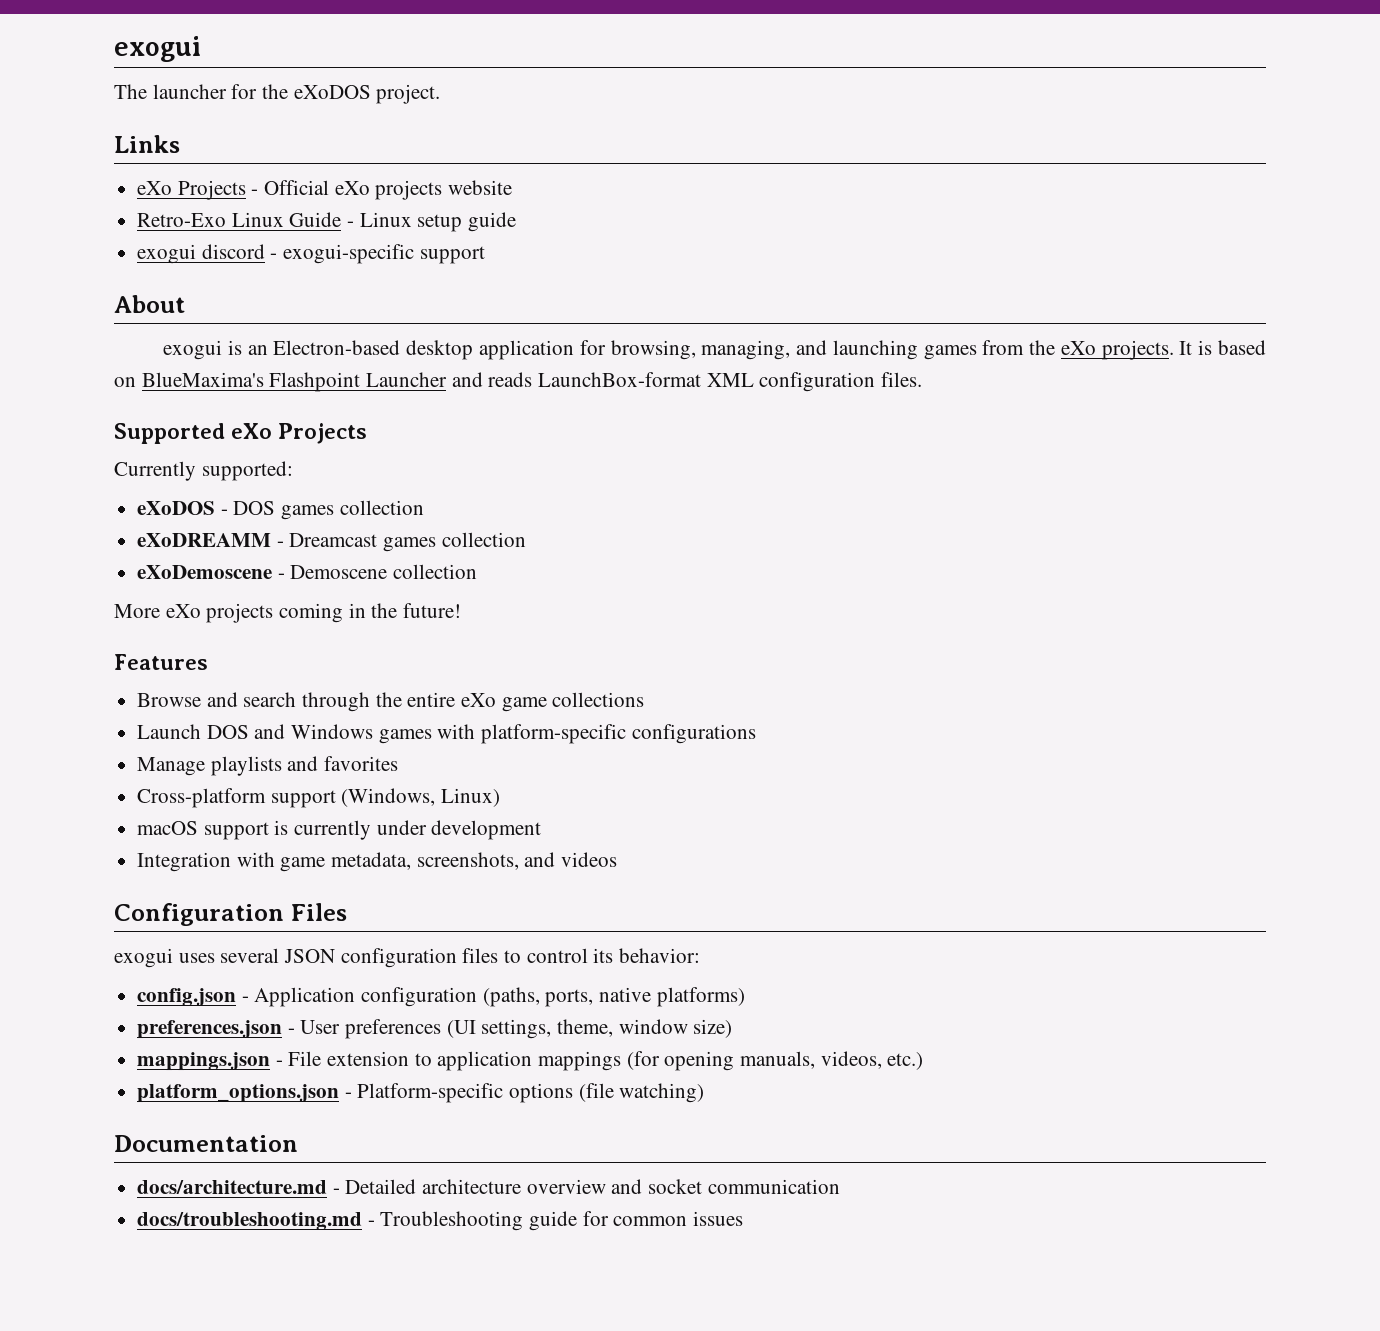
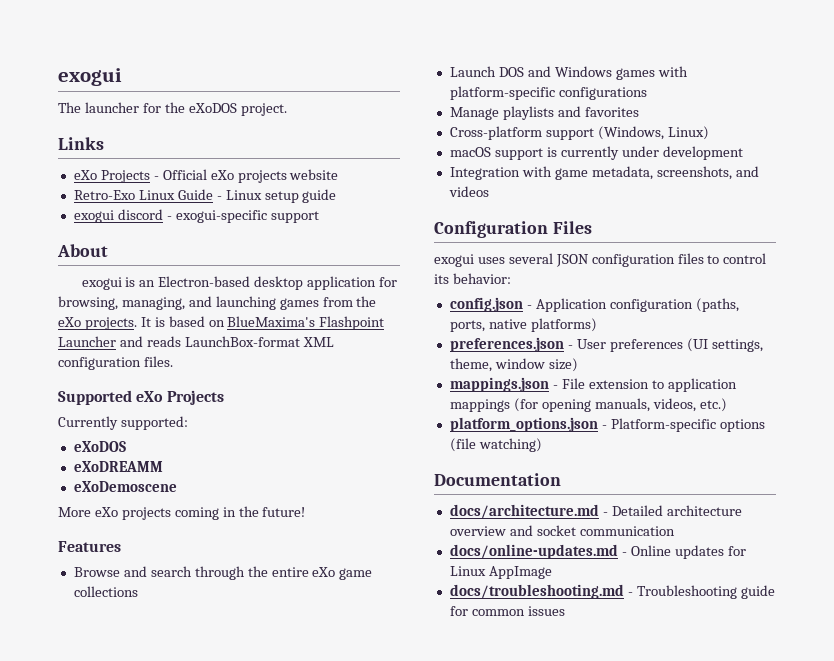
[220,500,424,520] [137,532,526,552] [137,564,478,579] - DOS games collection // eXoDREAMM - Dreamcast games collection // eXoDemoscene - Demoscene collection -> [73,461,163,472] [73,481,177,492] // eXoDREAMM // eXoDemoscene
(840, 1186) none -> [449,544,746,559] [449,566,552,579] // docs/online-updates.md - Online updates for Linux AppImage

